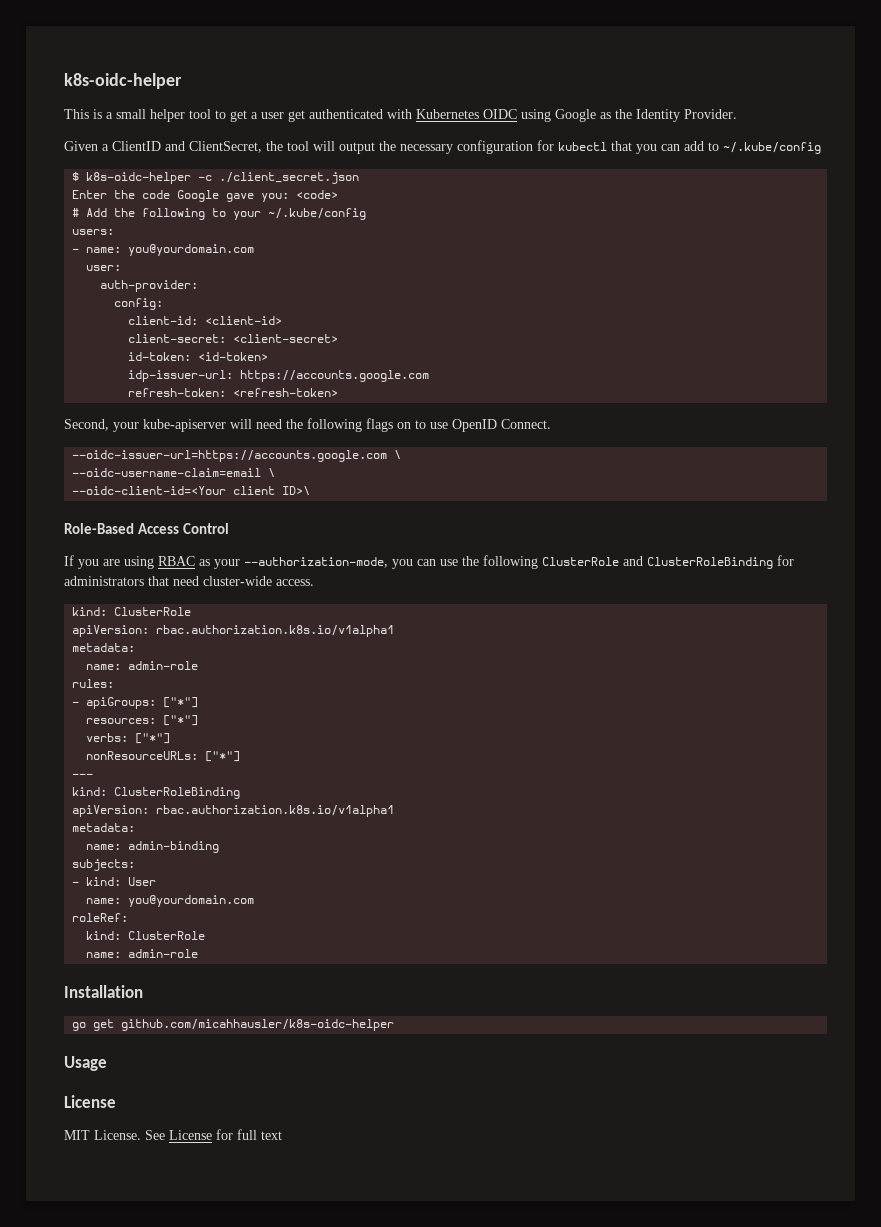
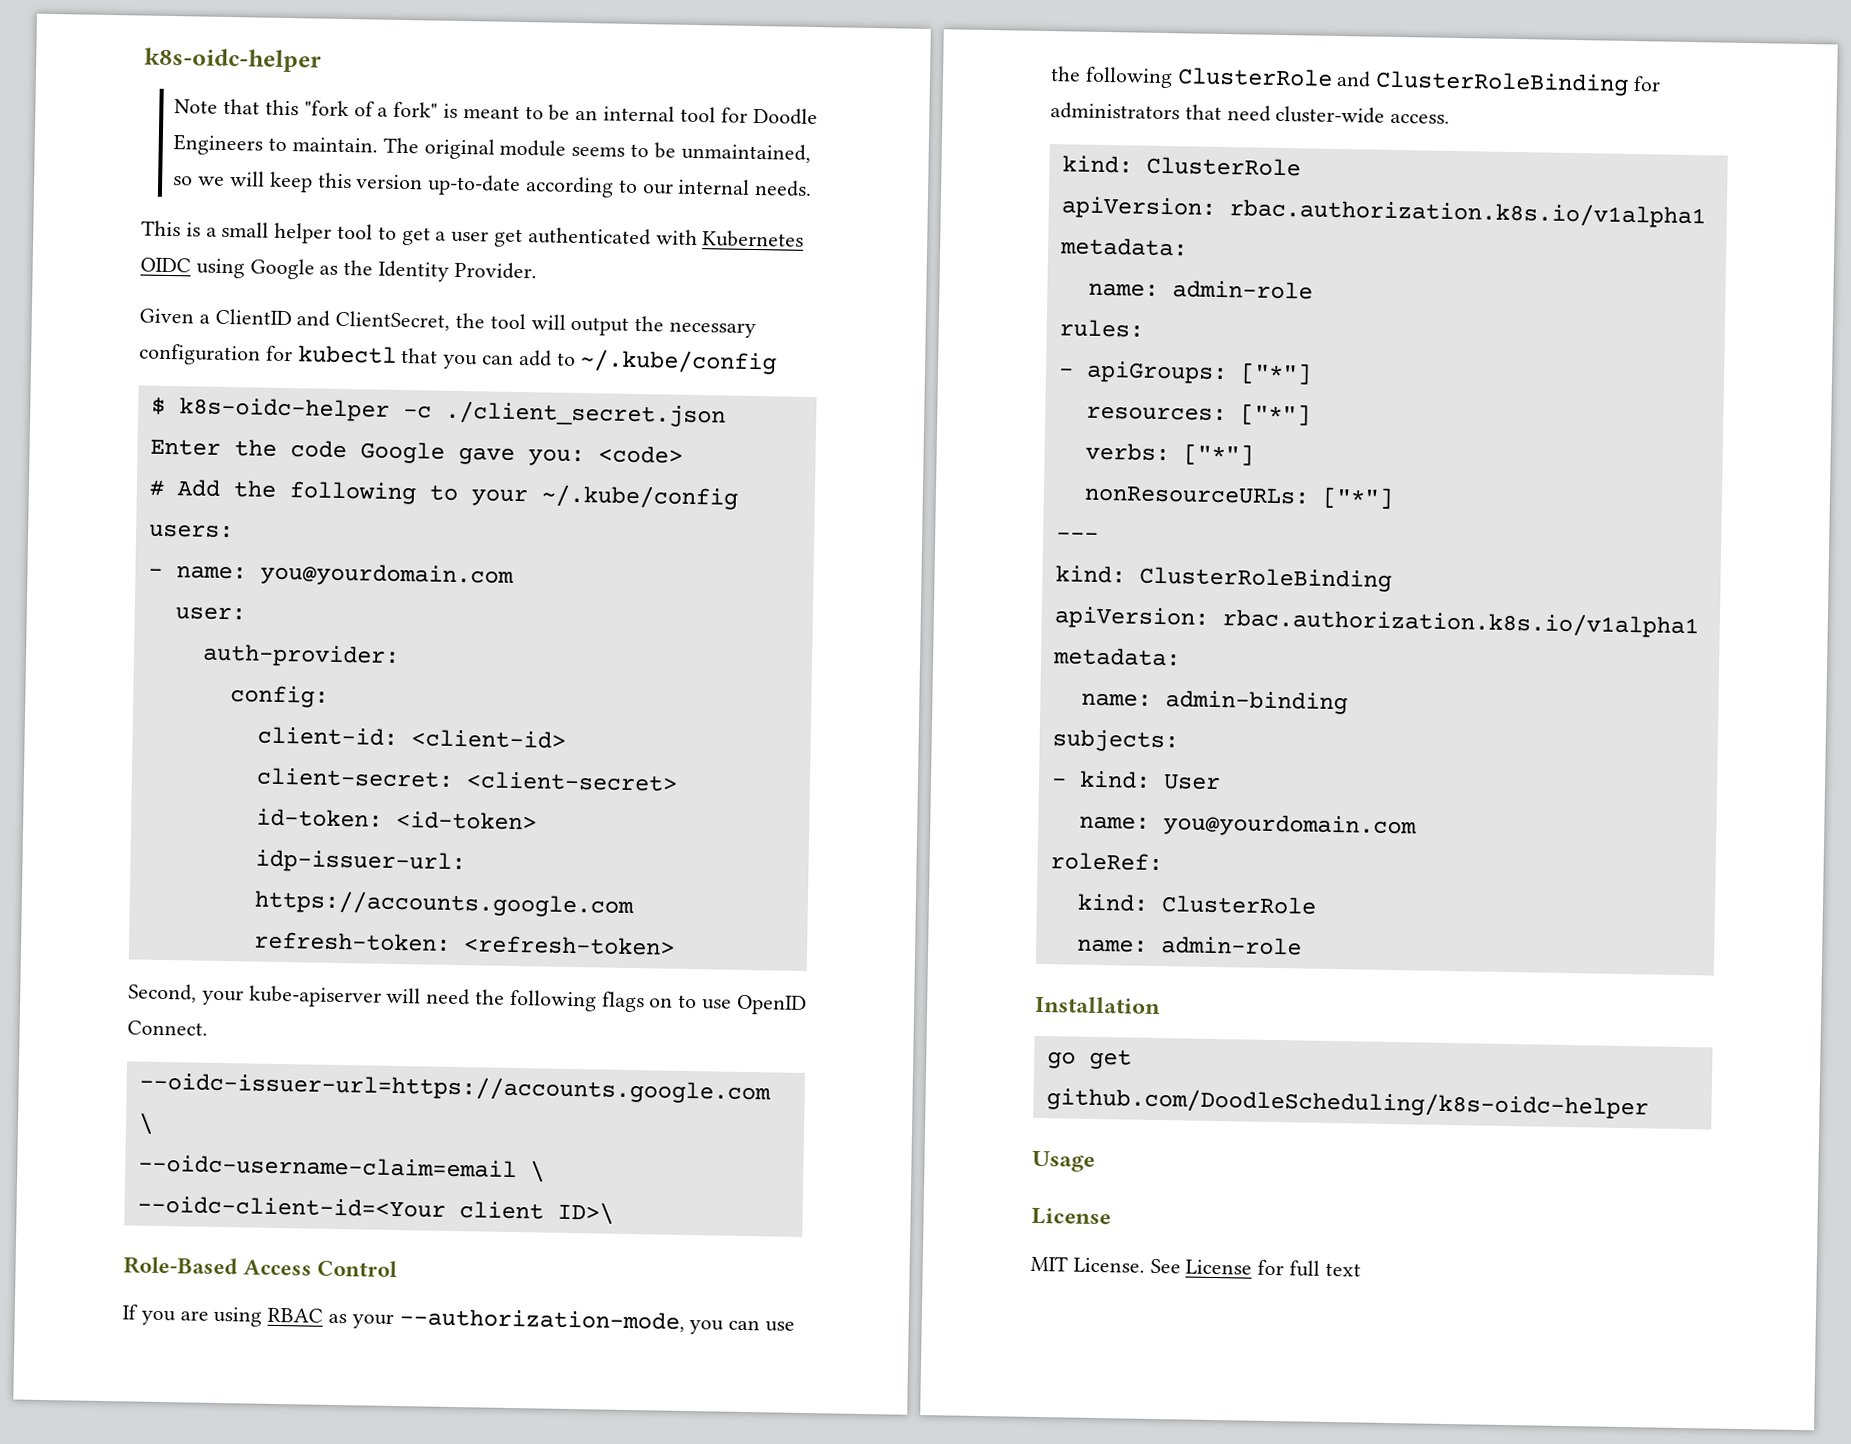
[64,73,182,89] k8s-oidc-helper -> [144,47,322,73] [174,98,818,126] [173,134,811,163] [173,171,813,198] k8s-oidc-helper // Note that this "fork of a fork" is meant to be an internal tool for Doodle Engineers to maintain. The original module seems to be unmaintained, so we will keep this version up-to-date according to our internal needs.
[121,1019,395,1031] github.com/micahhausler/k8s-oidc-helper -> [1045,1087,1649,1120] github.com/DoodleScheduling/k8s-oidc-helper

